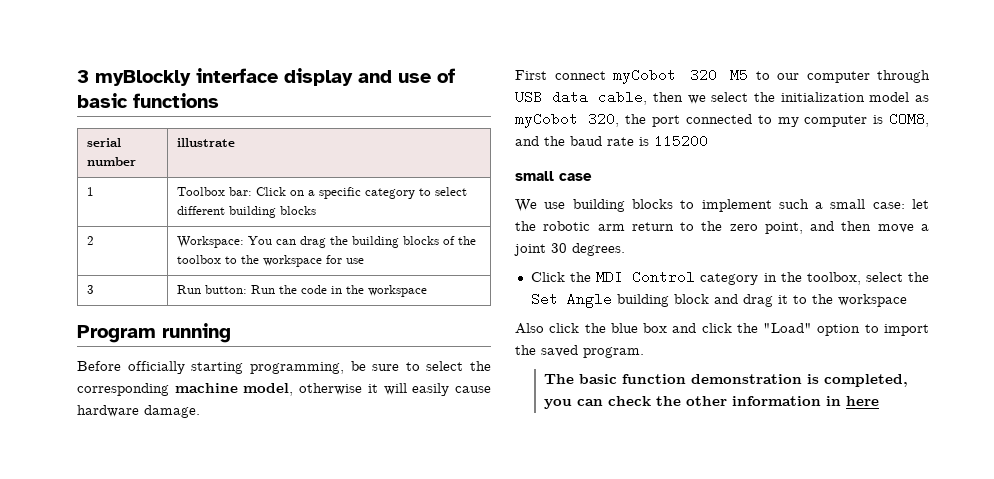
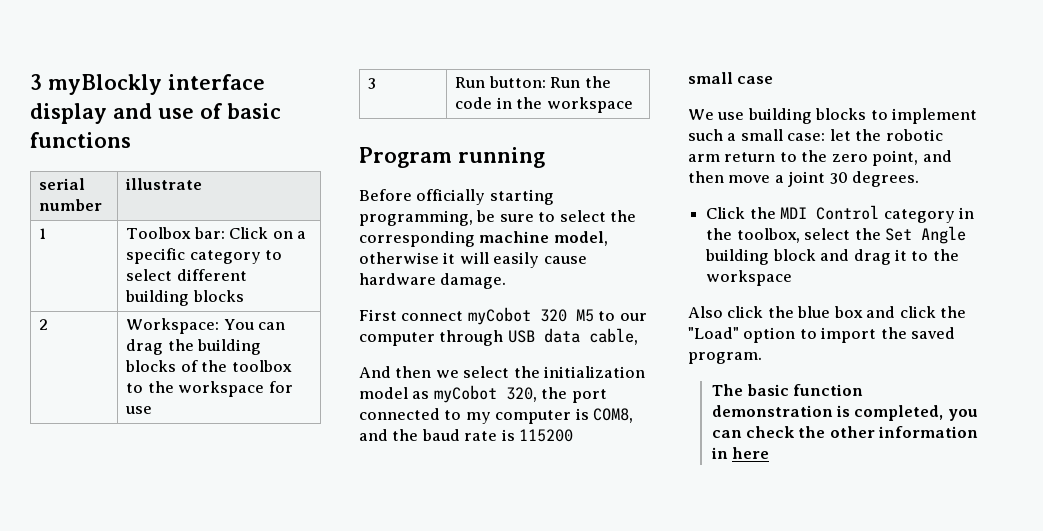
(648, 97) none -> [359,366,391,378] // And

